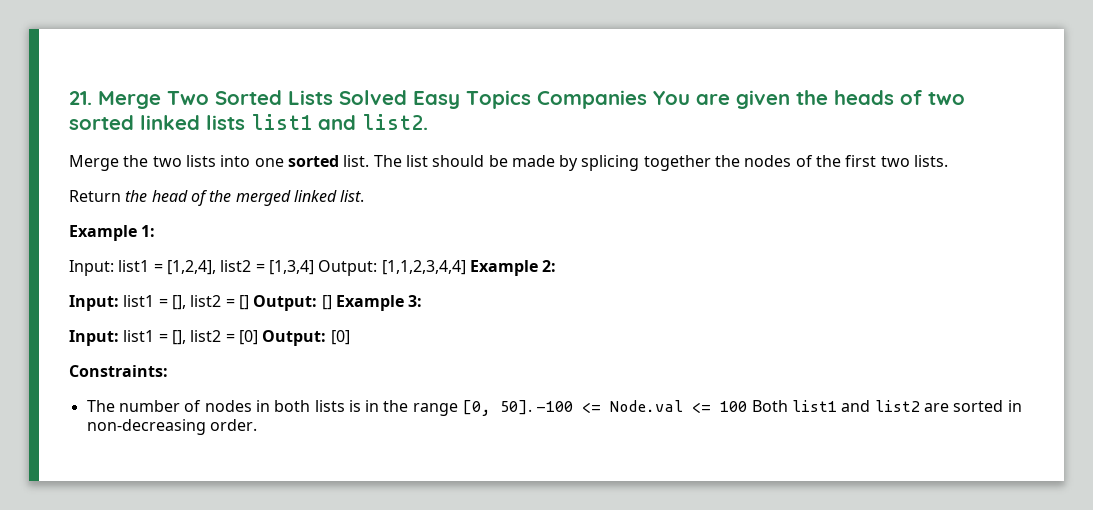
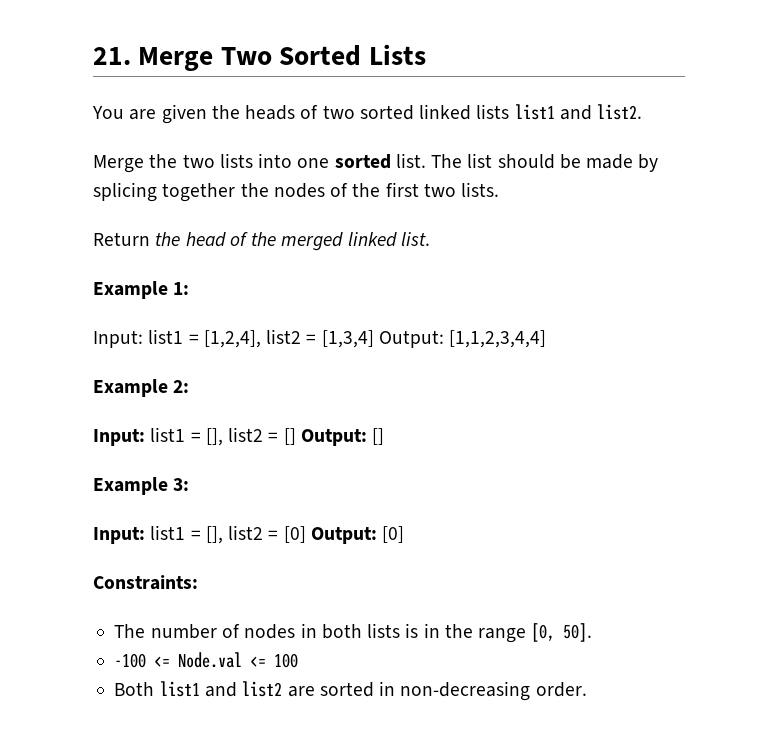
[339,90,647,109] Solved Easy Topics Companies -> (426, 54) //
(466, 267) none -> (547, 339) //
(332, 302) none -> (385, 436) //
(533, 407) none -> (593, 632) //
(748, 406) none -> (299, 660) //

